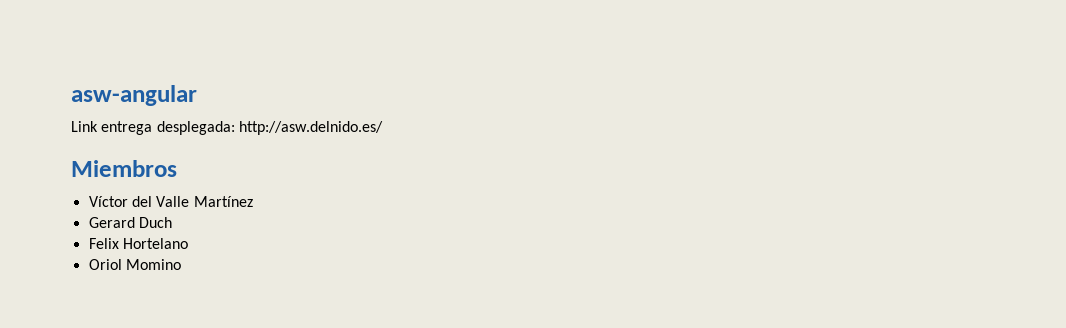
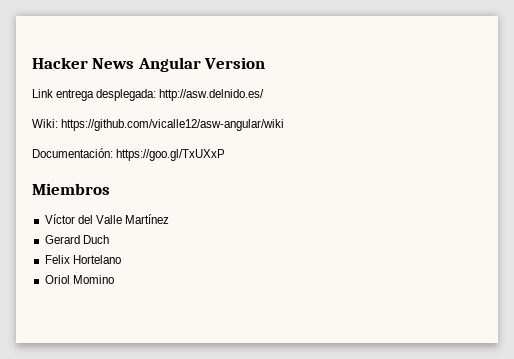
[71,85,197,106] asw-angular -> [32,57,266,72] Hacker News Angular Version
(383, 128) none -> [32,119,285,131] [32,148,226,161] // Wiki: https://github.com/vicalle12/asw-angular/wiki // Documentación: https://goo.gl/TxUXxP

